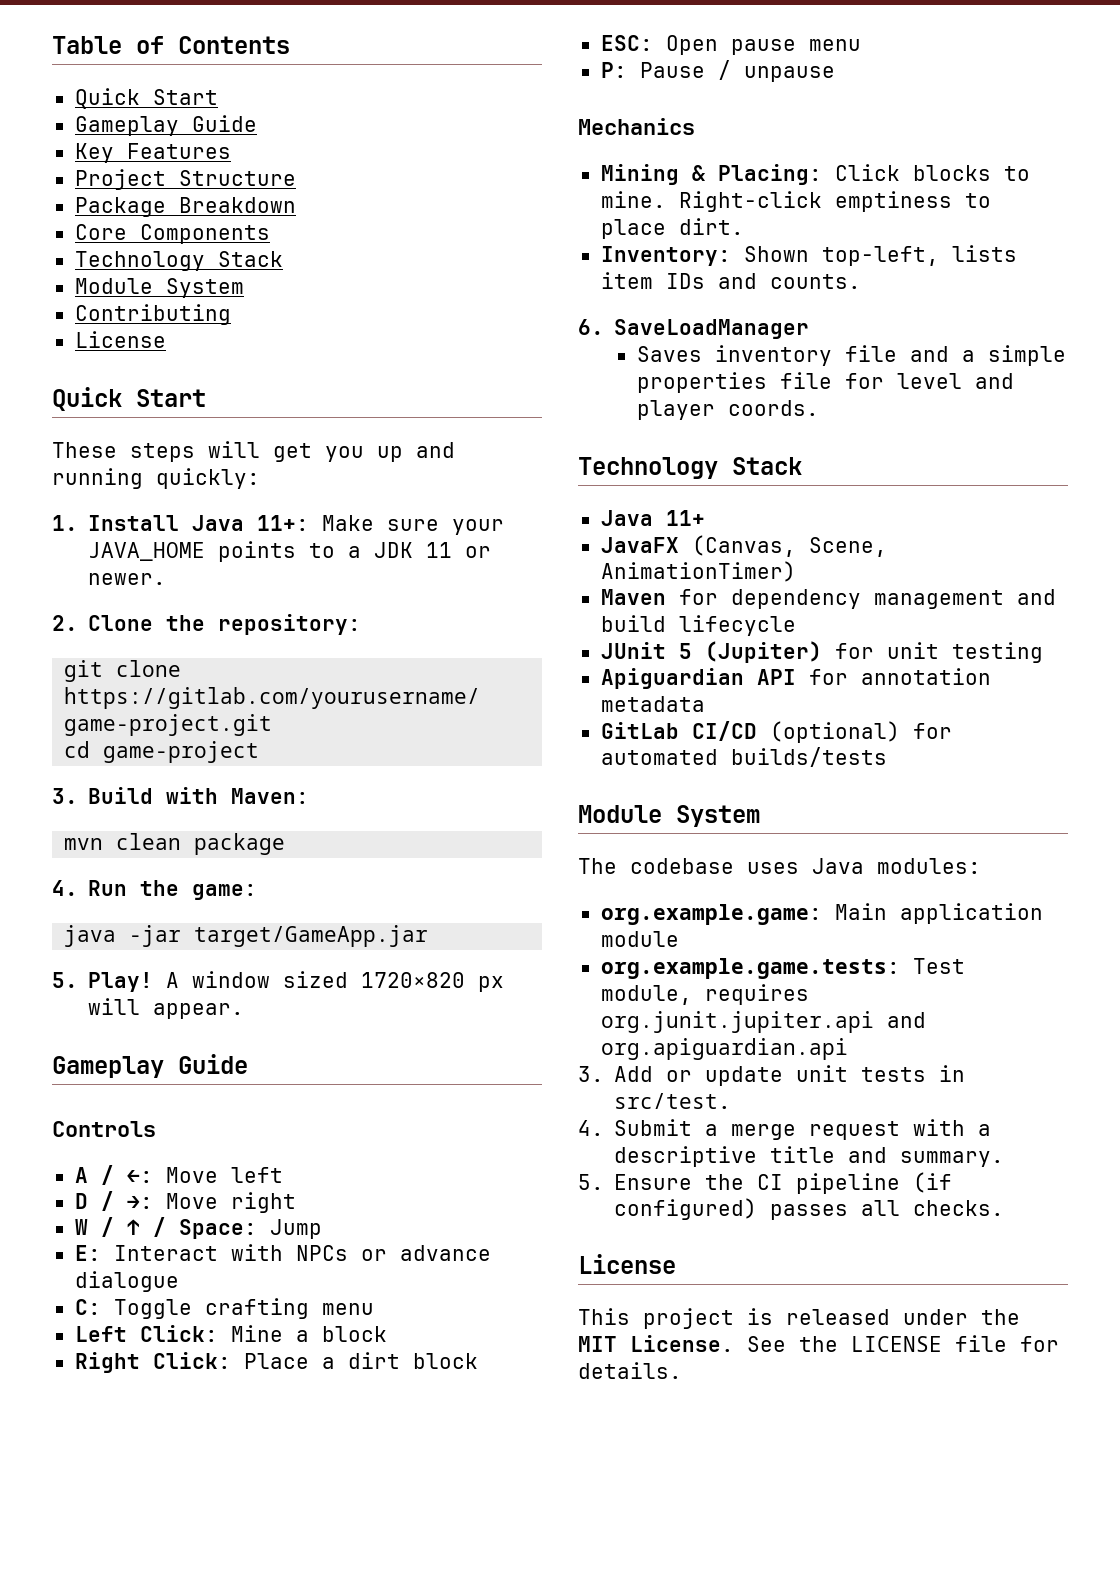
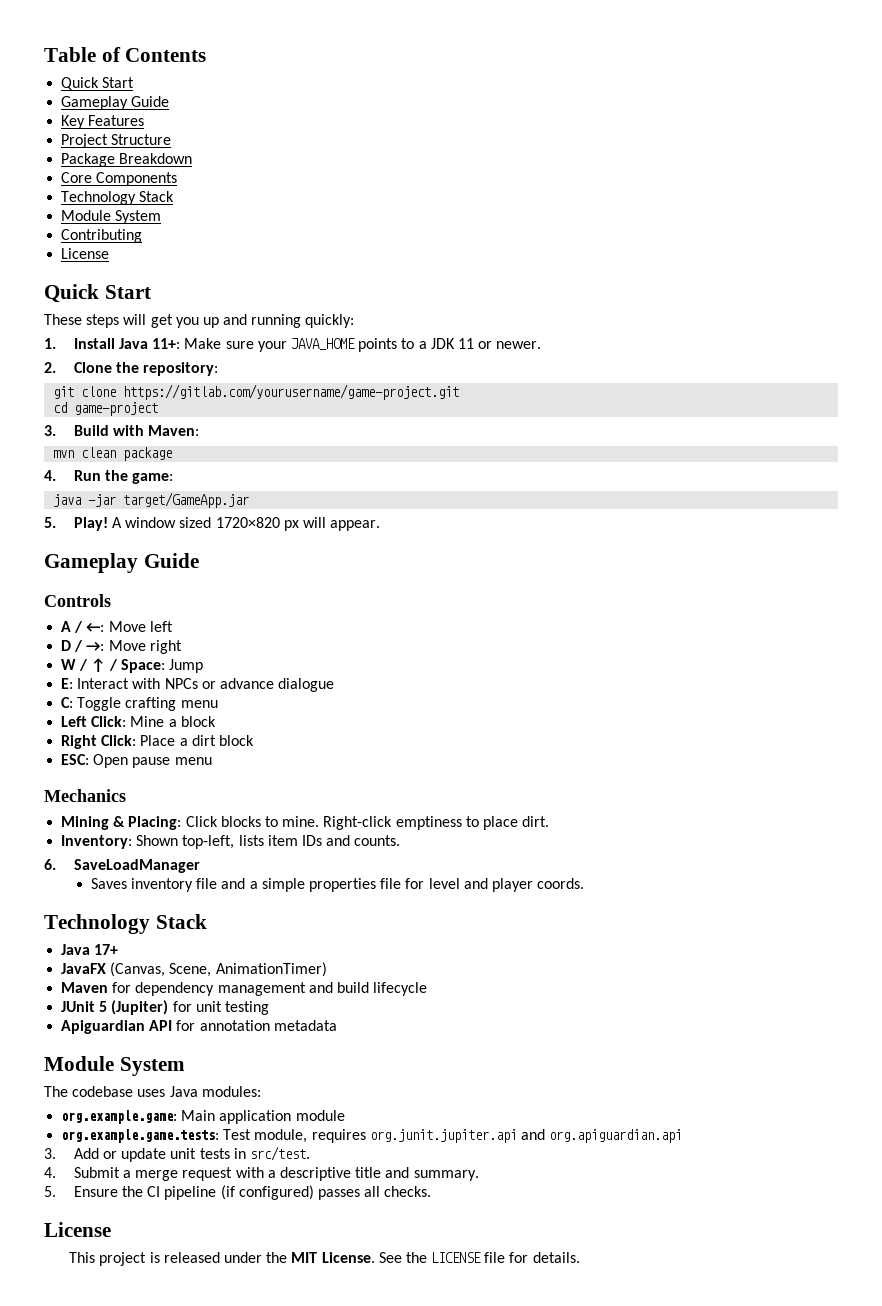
[600,60,835,82] // P: Pause / unpause -> (212, 761) none
[665,510,705,526] 11+ -> [94,944,119,955] 17+
[600,721,952,743] [600,747,887,767] // GitLab CI/CD (optional) for automated builds/tests -> (337, 1025) none

